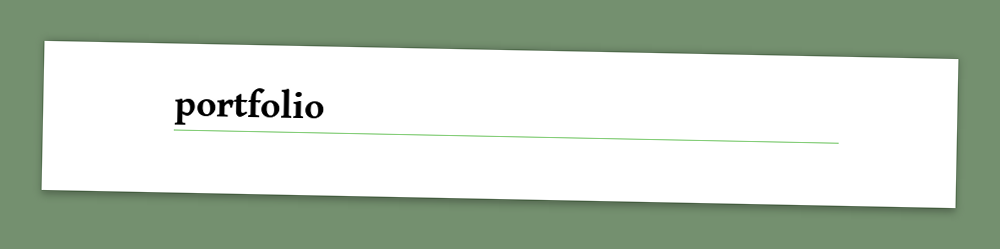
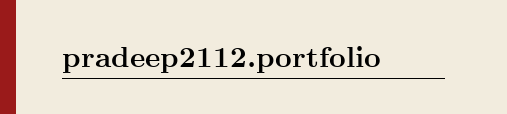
[173,86,325,128] portfolio -> [62,46,381,73] pradeep2112.portfolio

